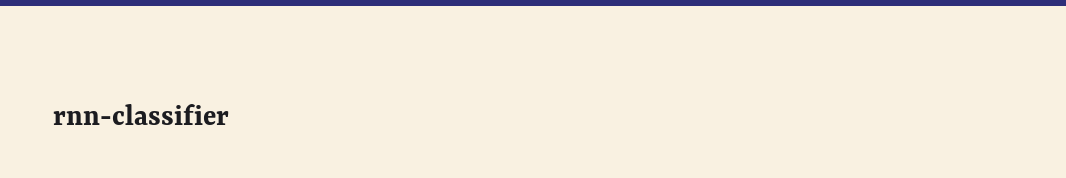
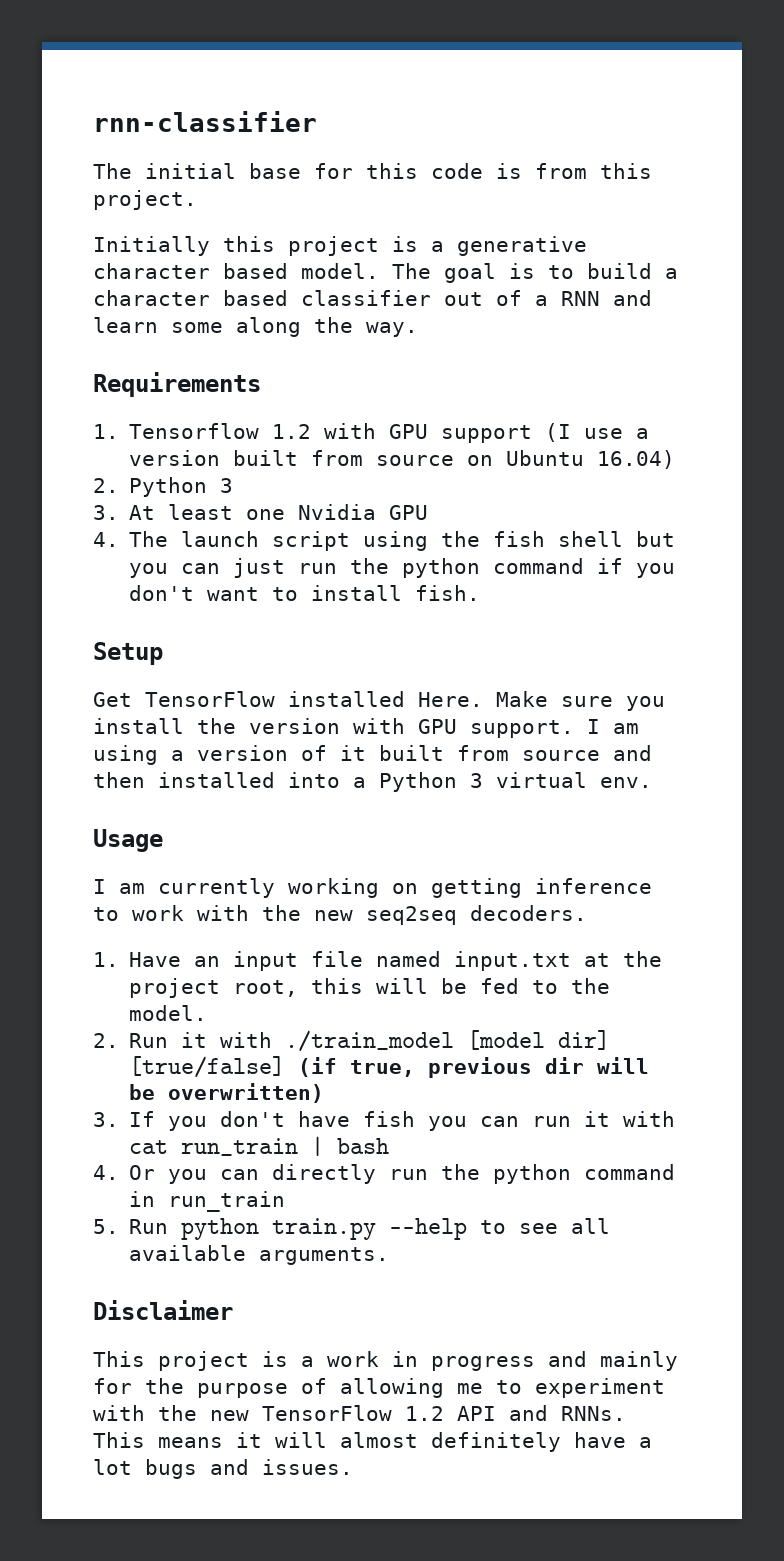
(229, 114) none -> [93,163,652,179] [93,190,197,210] [93,236,587,256] [93,263,678,283] [93,290,652,306] [93,317,418,337] [93,372,261,397] [93,423,650,443] [129,450,676,469] [93,477,234,497] [93,504,429,520] [93,531,676,551] [129,558,676,578] [129,585,481,601] [93,642,163,665] [93,691,665,711] [93,718,639,738] [93,745,652,765] [93,772,652,792] [93,829,163,852] [93,878,652,898] [93,905,587,925] [93,951,663,971] [129,978,611,998] [129,1005,208,1021] [93,1030,611,1052] [129,1056,650,1078] [129,1083,325,1103] [93,1111,676,1131] [129,1136,390,1157] [93,1164,676,1184] [129,1191,286,1212] [93,1218,611,1240] [129,1245,390,1265] [93,1300,233,1320] [93,1351,678,1371] [93,1378,665,1398] [93,1405,626,1421] [93,1432,652,1452] [93,1459,353,1479] // The initial base for this code is from this project. // Initially this project is a generative character based model. The goal is to build a character based classifier out of a RNN and learn some along the way. // Requirements // 1. Tensorflow 1.2 with GPU support (I use a version built from source on Ubuntu 16.04) // 2. Python 3 // 3. At least one Nvidia GPU // 4. The launch script using the fish shell but you can just run the python command if you don't want to install fish. // Setup // Get TensorFlow installed Here. Make sure you install the version with GPU support. I am using a version of it built from source and then installed into a Python 3 virtual env. // Usage // I am currently working on getting inference to work with the new seq2seq decoders. // 1. Have an input file named input.txt at the project root, this will be fed to the model. // 2. Run it with ./train_model [model dir] [true/false] (if true, previous dir will be overwritten) // 3. If you don't have fish you can run it with cat run_train | bash // 4. Or you can directly run the python command in run_train // 5. Run python train.py --help to see all available arguments. // Disclaimer // This project is a work in progress and mainly for the purpose of allowing me to experiment with the new TensorFlow 1.2 API and RNNs. This means it will almost definitely have a lot bugs and issues.

